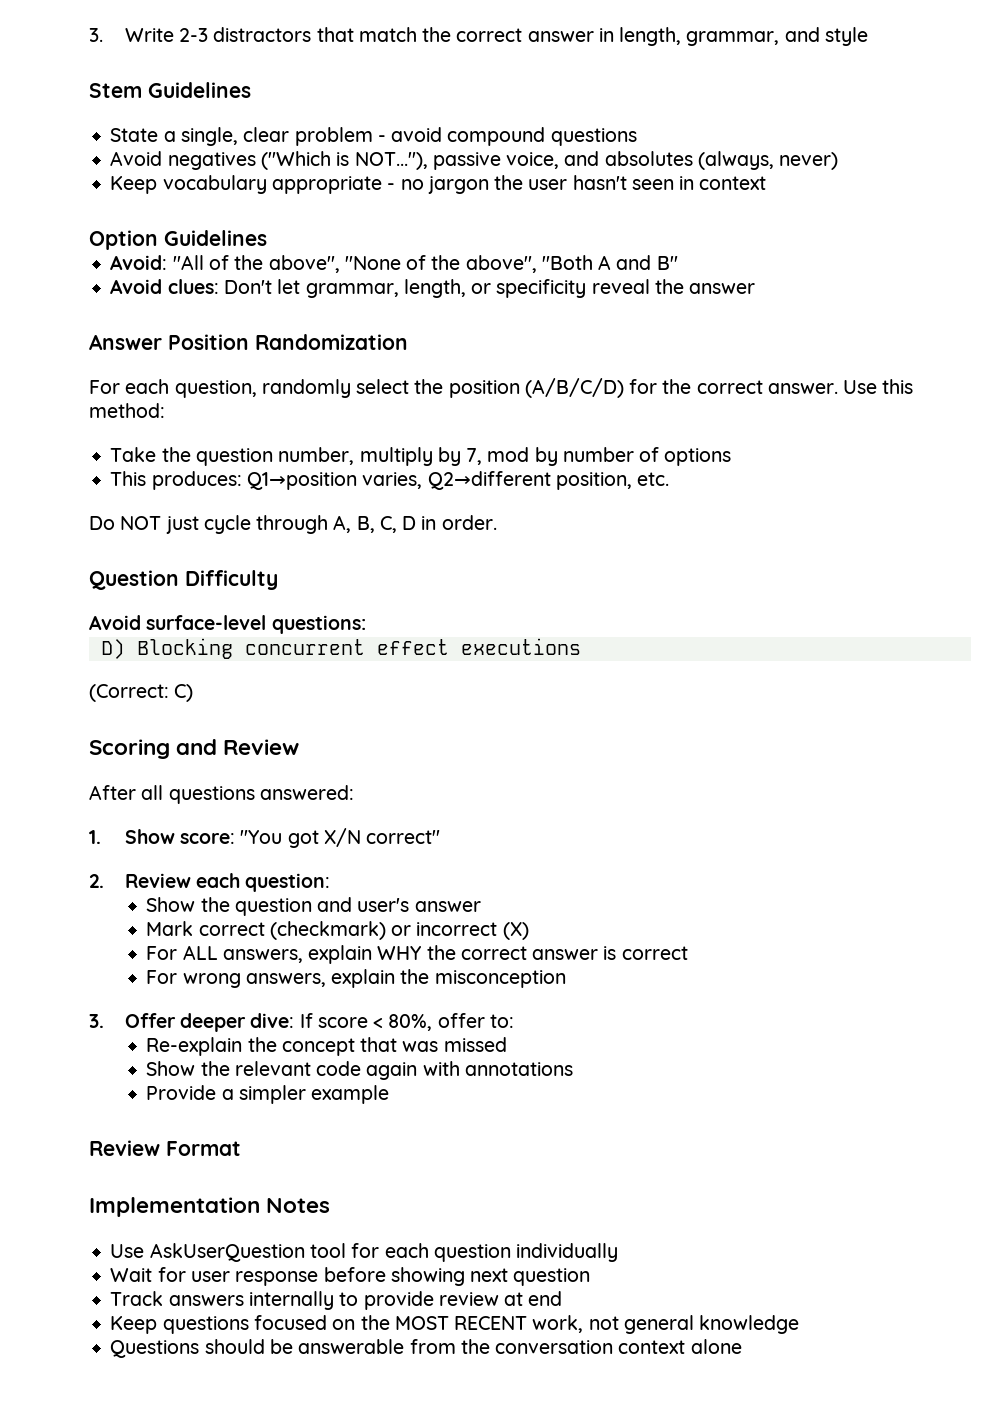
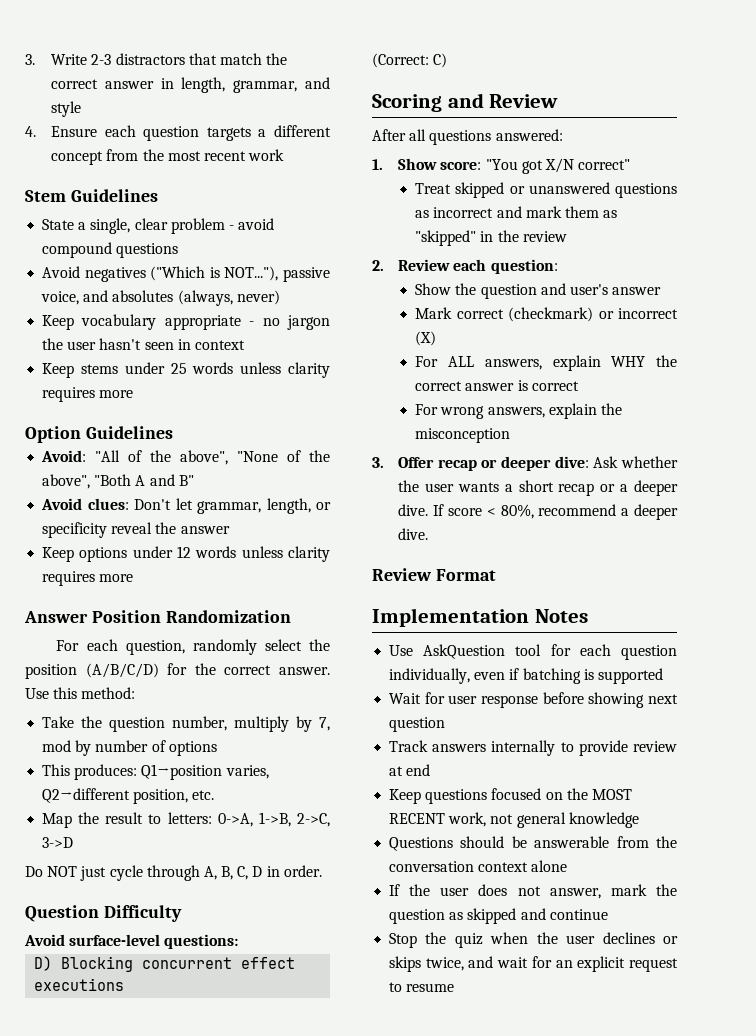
(868, 36) none -> [25,125,331,141] [51,149,285,165] // 4. Ensure each question targets a different concept from the most recent work
(767, 183) none -> [42,362,330,378] [42,387,134,402] // Keep stems under 25 words unless clarity requires more
(756, 288) none -> [42,546,330,562] [42,571,134,586] // Keep options under 12 words unless clarity requires more
(670, 479) none -> [42,812,330,828] [42,837,74,848] // Map the result to letters: 0->A, 1->B, 2->C, 3->D
(441, 837) none -> [415,182,677,198] [415,206,618,218] [415,230,567,246] // Treat skipped or unanswered questions as incorrect and mark them as "skipped" in the review
[180,1013,514,1032] [146,1037,507,1056] [146,1061,573,1080] [146,1085,390,1104] deeper dive: If score < 80%, offer to: // Re-explain the concept that was missed // Show the relevant code again with annotations // Provide a simpler example -> [437,456,678,471] [398,480,678,496] [398,504,678,520] [398,528,429,540] recap or deeper dive: Ask whether the user wants a short recap or a deeper dive. If score < 80%, recommend a deeper dive.
[149,1243,305,1262] AskUserQuestion -> [423,644,506,659] AskQuestion
[516,1243,619,1262] individually -> [389,668,663,684] individually, even if batching is supported
(742, 1346) none -> [389,884,677,899] [389,908,608,924] [389,932,678,948] [389,956,678,972] [389,982,455,992] // If the user does not answer, mark the question as skipped and continue // Stop the quiz when the user declines or skips twice, and wait for an explicit request to resume

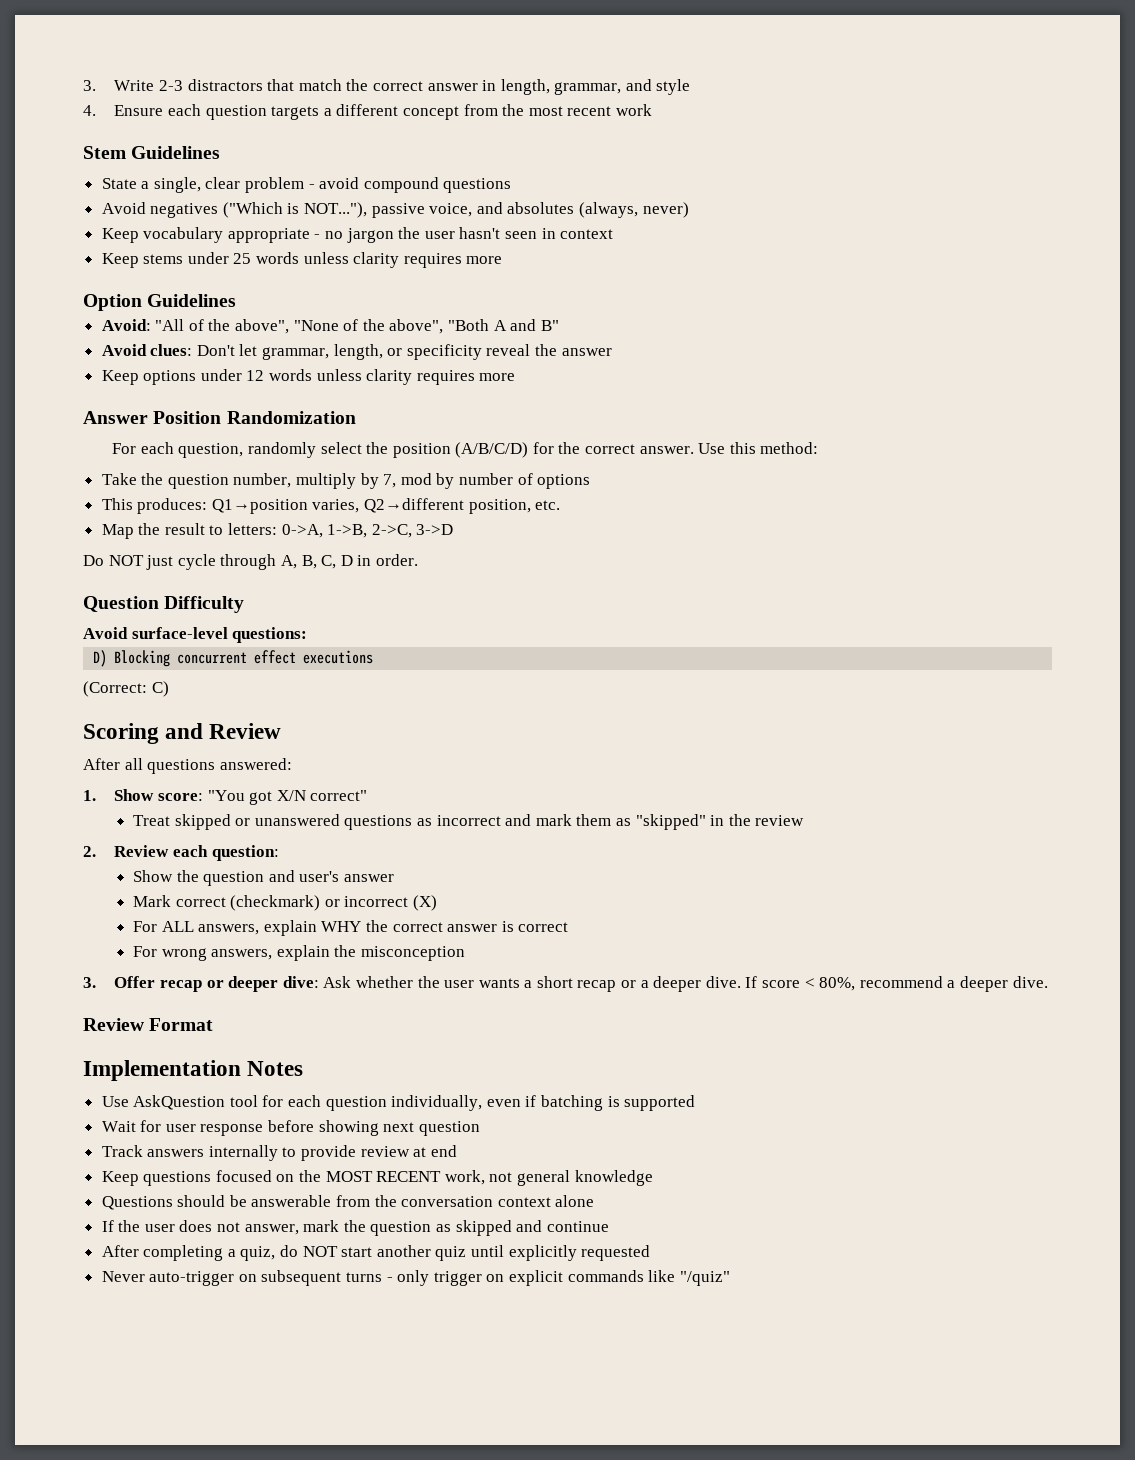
[389,932,678,948] [389,956,678,972] [389,982,455,992] Stop the quiz when the user declines or skips twice, and wait for an explicit request to resume -> [101,1245,651,1261] [101,1270,730,1286] After completing a quiz, do NOT start another quiz until explicitly requested // Never auto-trigger on subsequent turns - only trigger on explicit commands like "/quiz"

